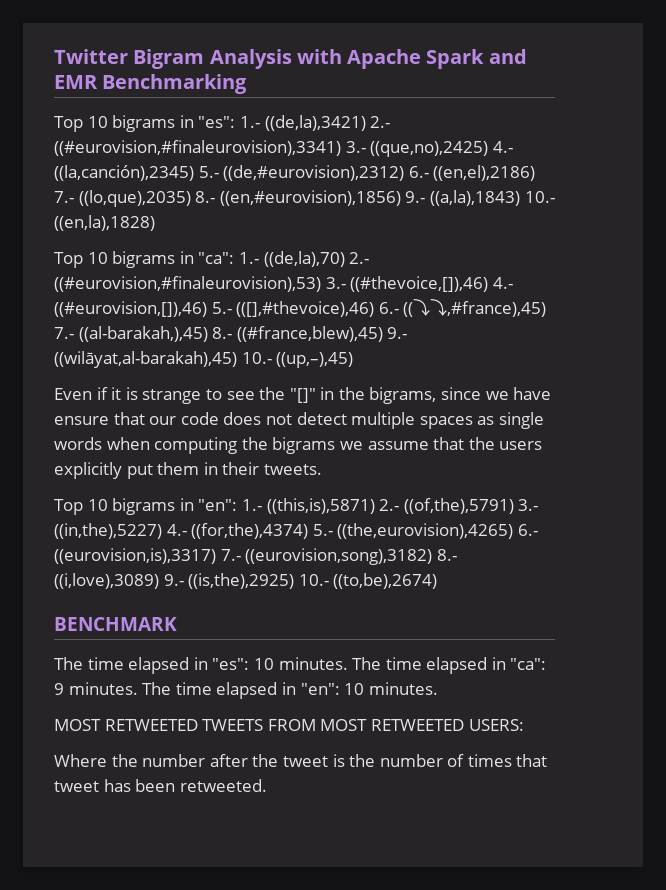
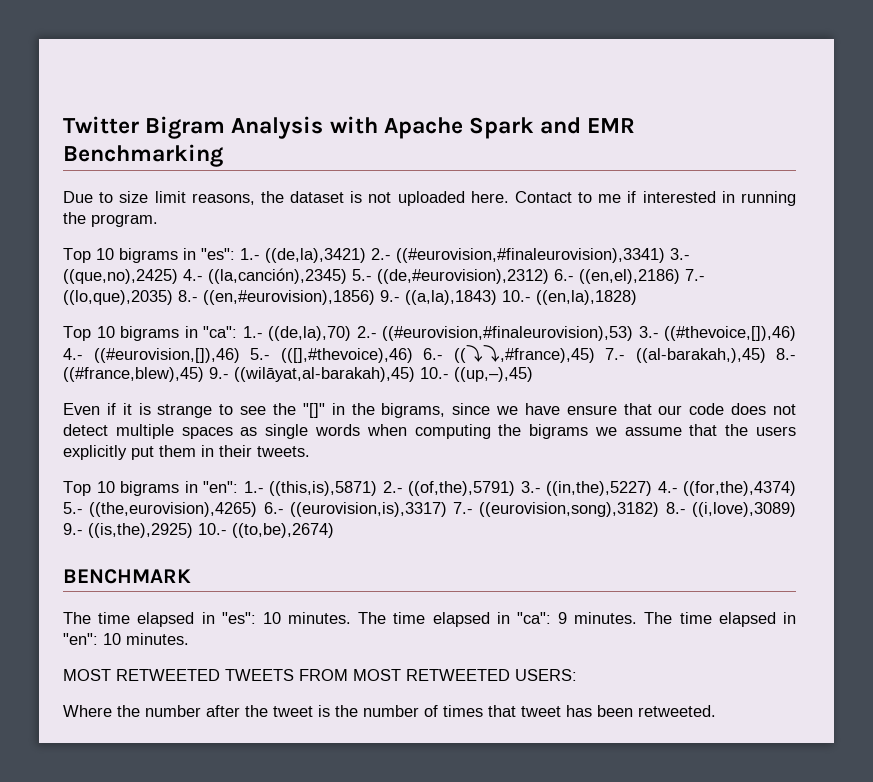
(248, 84) none -> [63,191,796,206] [63,212,158,227] // Due to size limit reasons, the dataset is not uploaded here. Contact to me if interested in running the program.

